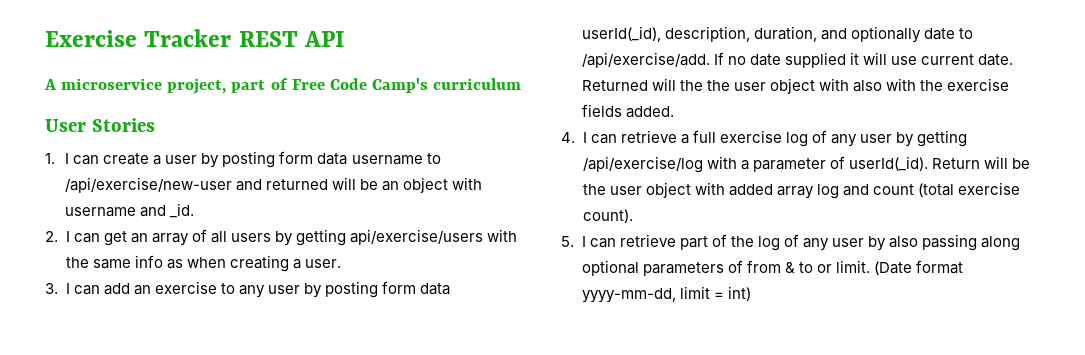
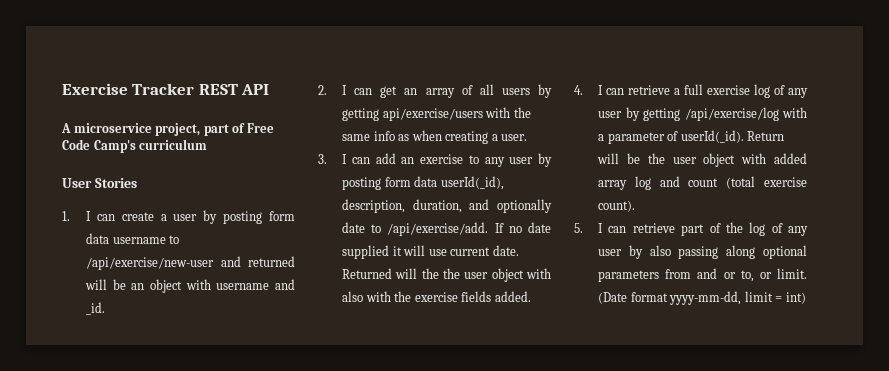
[727,260,813,273] of from & to -> [665,268,754,282] from and or to,

